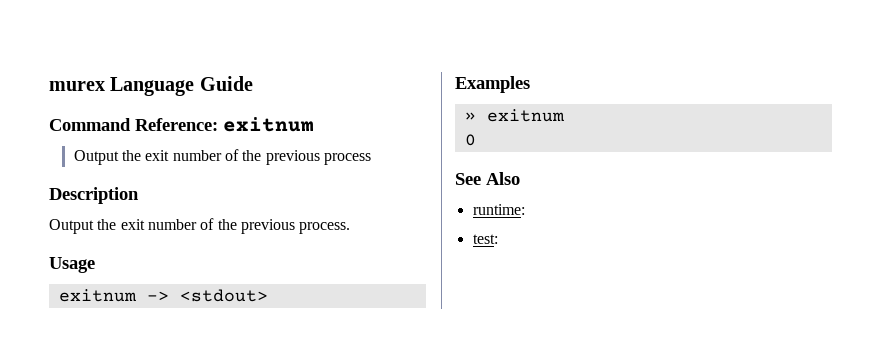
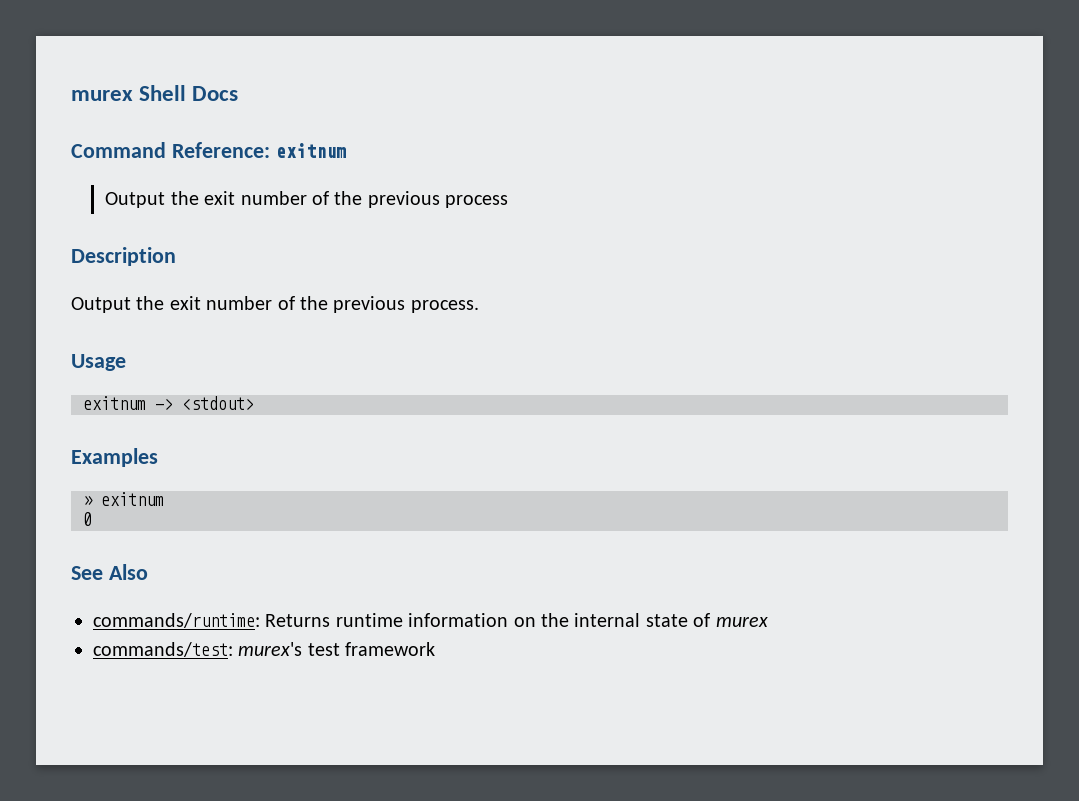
[49,76,253,96] murex Language Guide -> [71,85,239,101] murex Shell Docs
[472,204,525,215] [472,234,498,244] runtime: // test: -> [93,613,768,628] [93,642,436,657] commands/runtime: Returns runtime information on the internal state of murex // commands/test: murex's test framework

